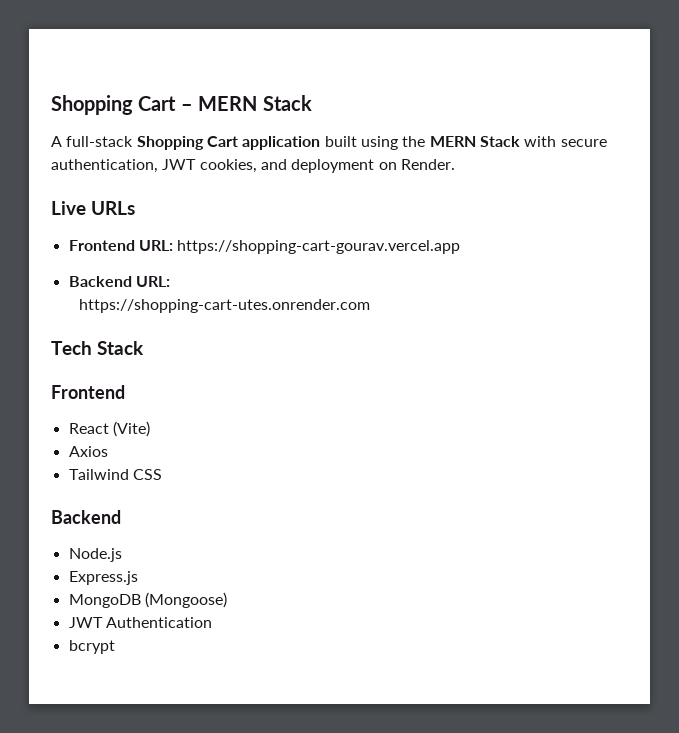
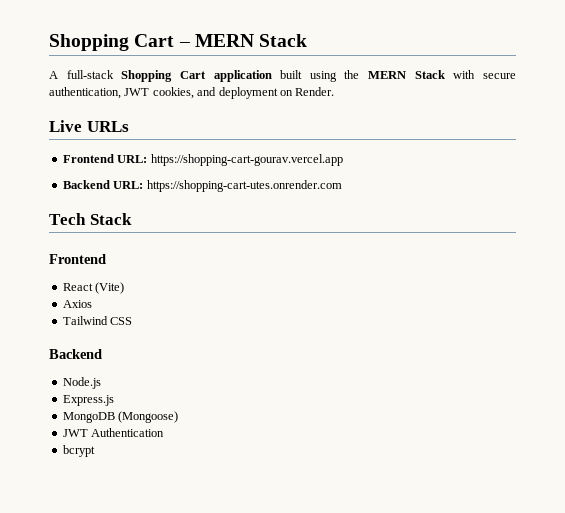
(170, 281) // -> (144, 185) none

